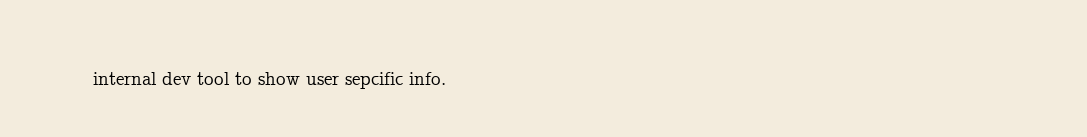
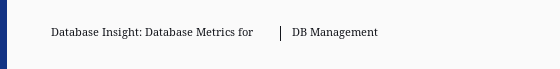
[93,72,446,89] internal dev tool to show user sepcific info. -> [51,28,378,39] Database Insight: Database Metrics for DB Management

